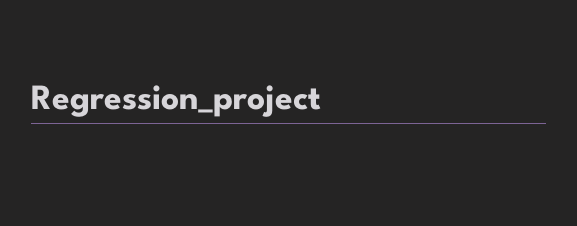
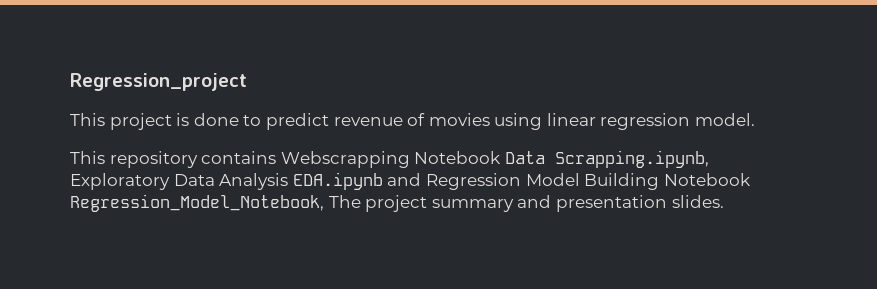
(321, 101) none -> [70,113,756,130] [70,150,709,168] [70,172,751,190] [70,194,724,212] // This project is done to predict revenue of movies using linear regression model. // This repository contains Webscrapping Notebook Data Scrapping.ipynb, Exploratory Data Analysis EDA.ipynb and Regression Model Building Notebook Regression_Model_Notebook, The project summary and presentation slides.

